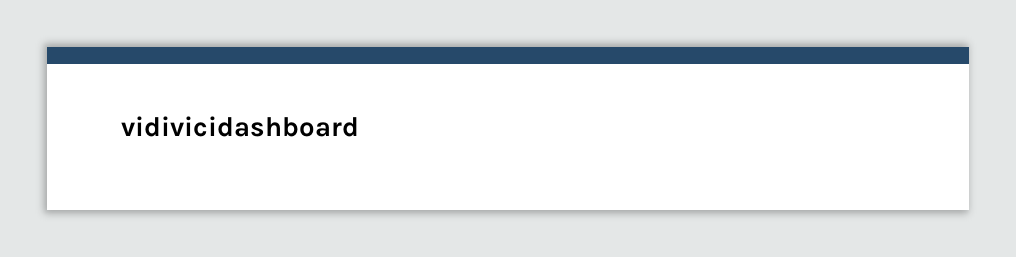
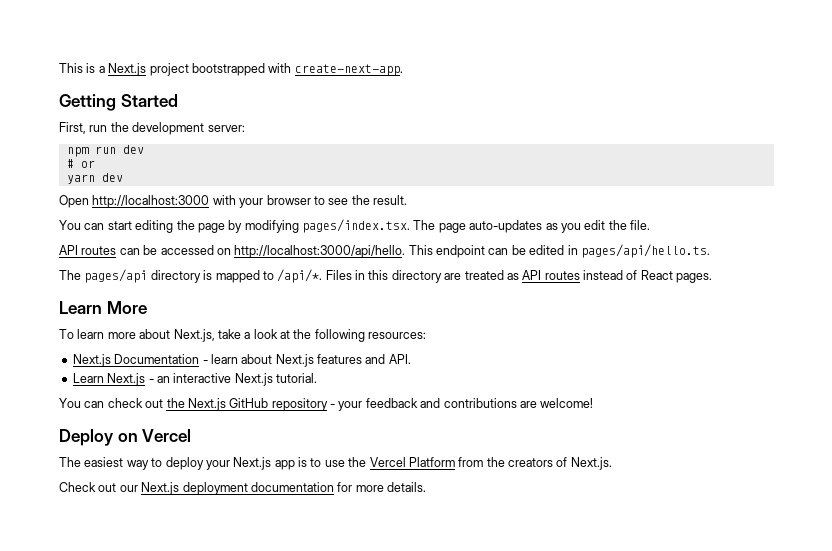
[121,116,359,137] vidivicidashboard -> [59,63,403,76] [59,94,178,111] [59,122,245,135] [66,145,144,157] [66,159,95,168] [66,173,123,184] [59,195,407,208] [59,219,650,233] [59,244,710,258] [59,269,713,283] [59,301,147,314] [59,329,427,342] [72,354,411,367] [72,373,317,386] [59,398,594,411] [59,429,192,446] [59,457,612,470] [59,482,426,495] This is a Next.js project bootstrapped with create-next-app. // Getting Started // First, run the development server: // npm run dev // # or // yarn dev // Open http://localhost:3000 with your browser to see the result. // You can start editing the page by modifying pages/index.tsx. The page auto-updates as you edit the file. // API routes can be accessed on http://localhost:3000/api/hello. This endpoint can be edited in pages/api/hello.ts. // The pages/api directory is mapped to /api/*. Files in this directory are treated as API routes instead of React pages. // Learn More // To learn more about Next.js, take a look at the following resources: // Next.js Documentation - learn about Next.js features and API. // Learn Next.js - an interactive Next.js tutorial. // You can check out the Next.js GitHub repository - your feedback and contributions are welcome! // Deploy on Vercel // The easiest way to deploy your Next.js app is to use the Vercel Platform from the creators of Next.js. // Check out our Next.js deployment documentation for more details.

